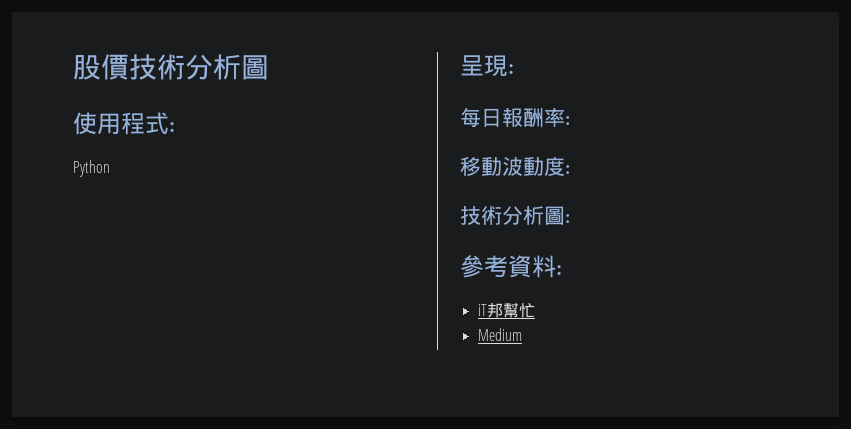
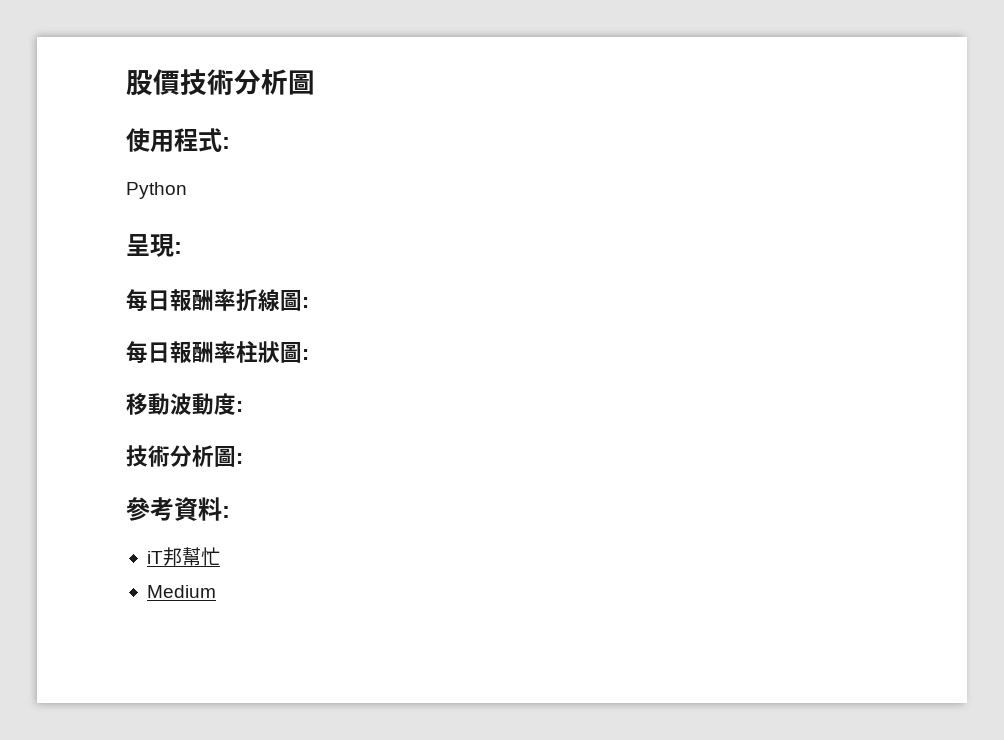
(565, 117) none -> [236,289,309,312] [126,341,302,363] 折線圖: // 每日報酬率柱狀圖

